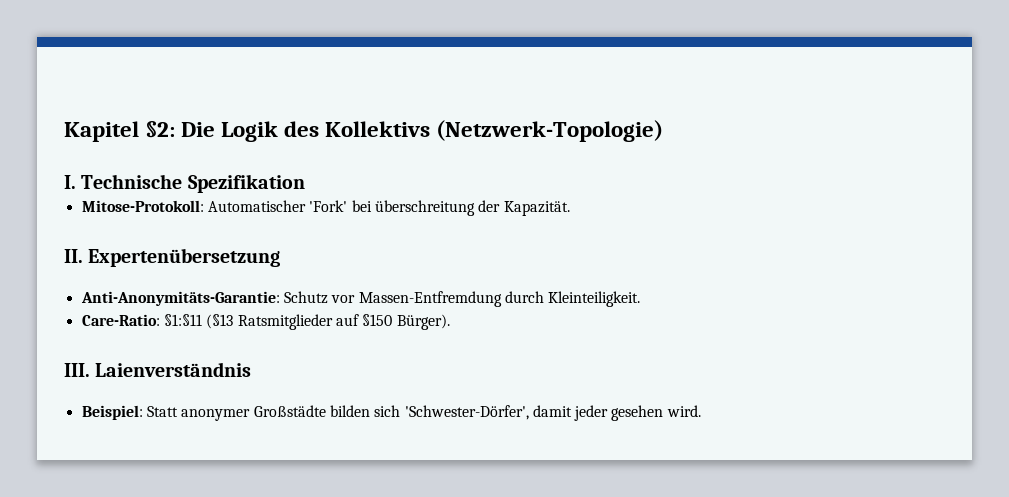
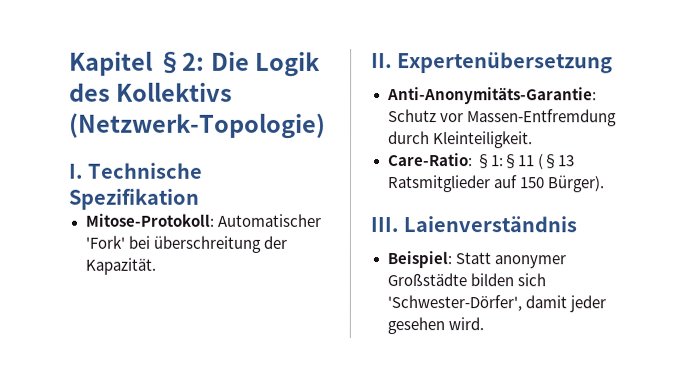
[362,314,393,326] §150 -> [519,177,545,189] 150

